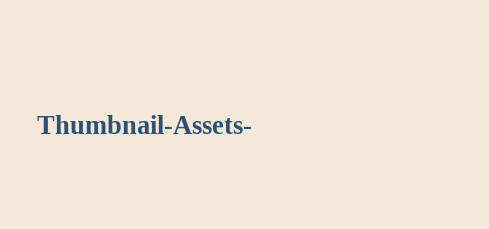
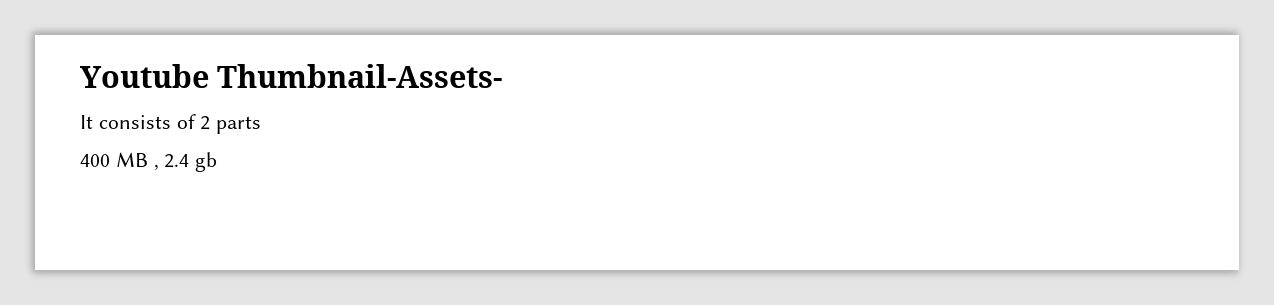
(37, 124) none -> [80,64,209,88] Youtube
(252, 124) none -> [80,114,262,134] [80,152,218,172] // It consists of 2 parts // 400 MB , 2.4 gb

